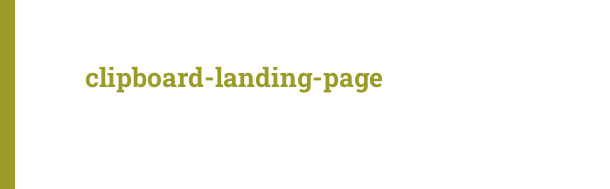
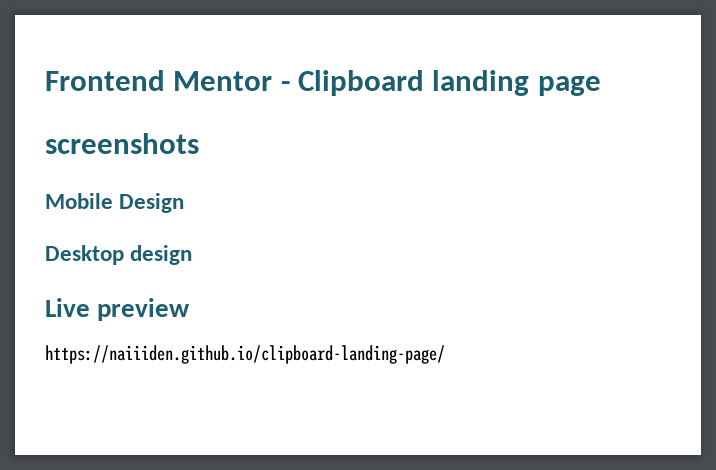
[85,66,383,93] clipboard-landing-page -> [45,70,601,96] [45,133,199,154] [45,193,185,213] [45,245,193,265] [45,298,191,321] [45,345,445,364] Frontend Mentor - Clipboard landing page // screenshots // Mobile Design // Desktop design // Live preview // https://naiiiden.github.io/clipboard-landing-page/

